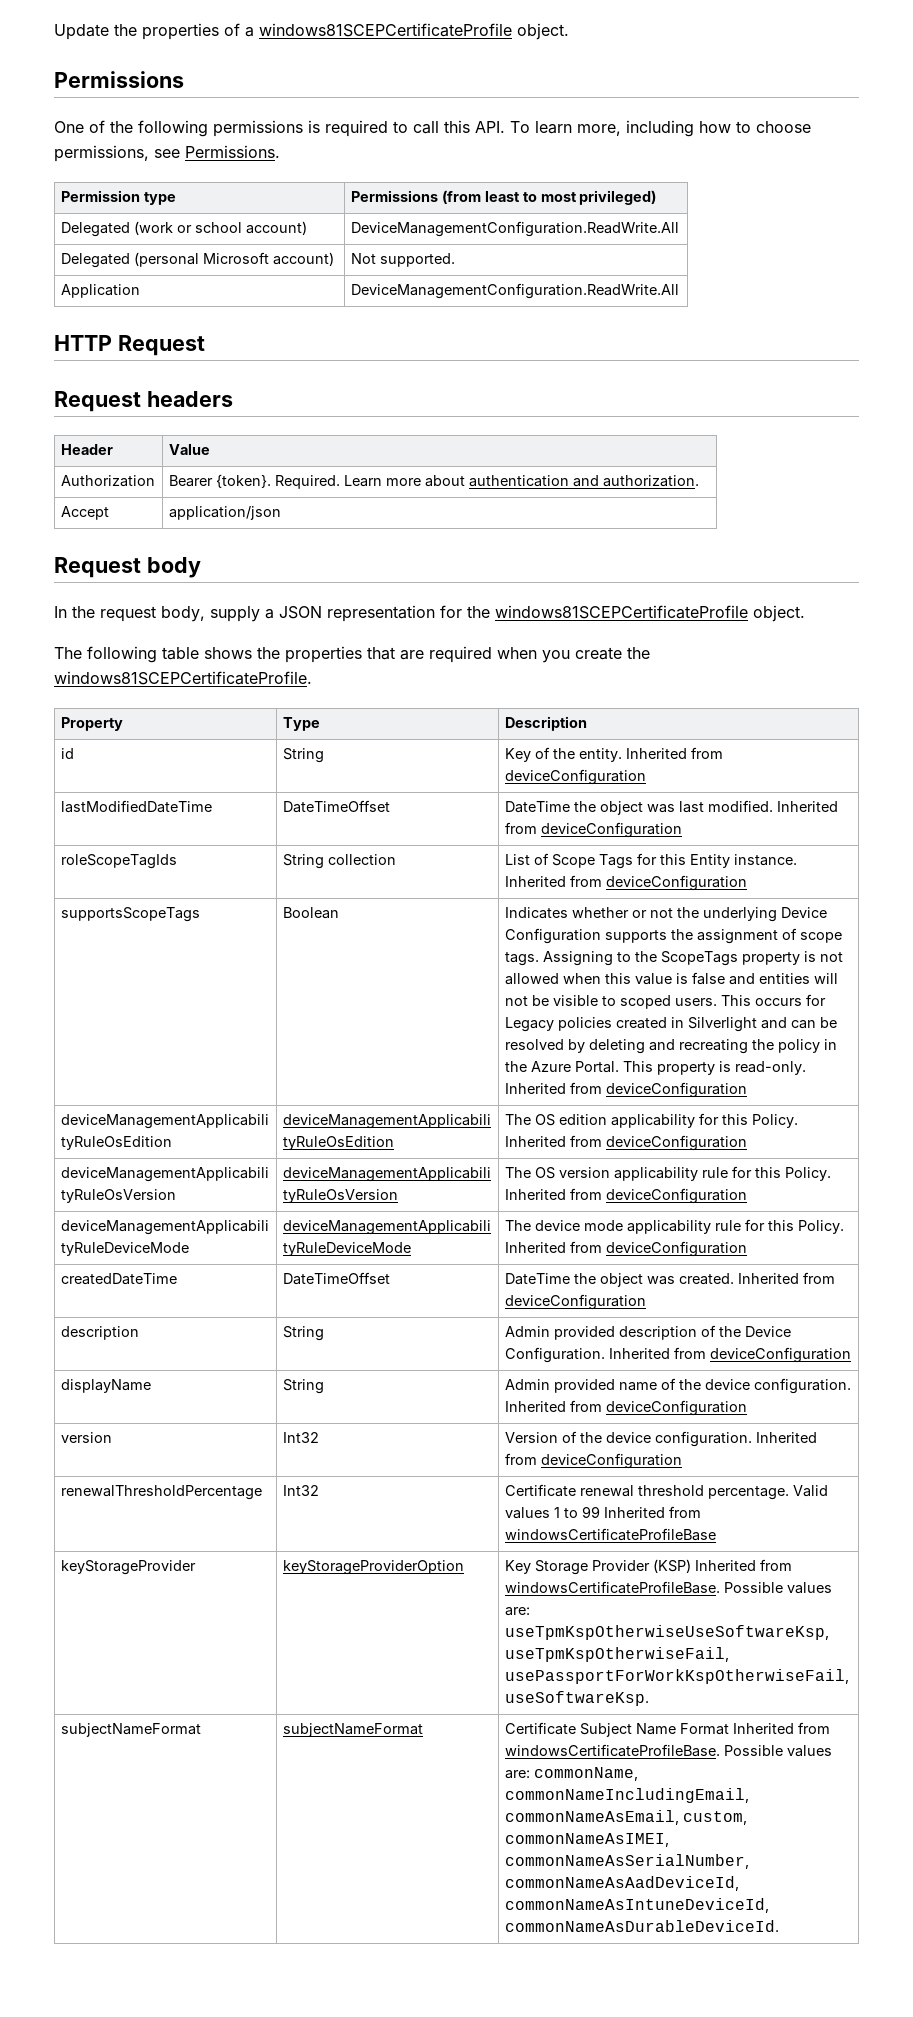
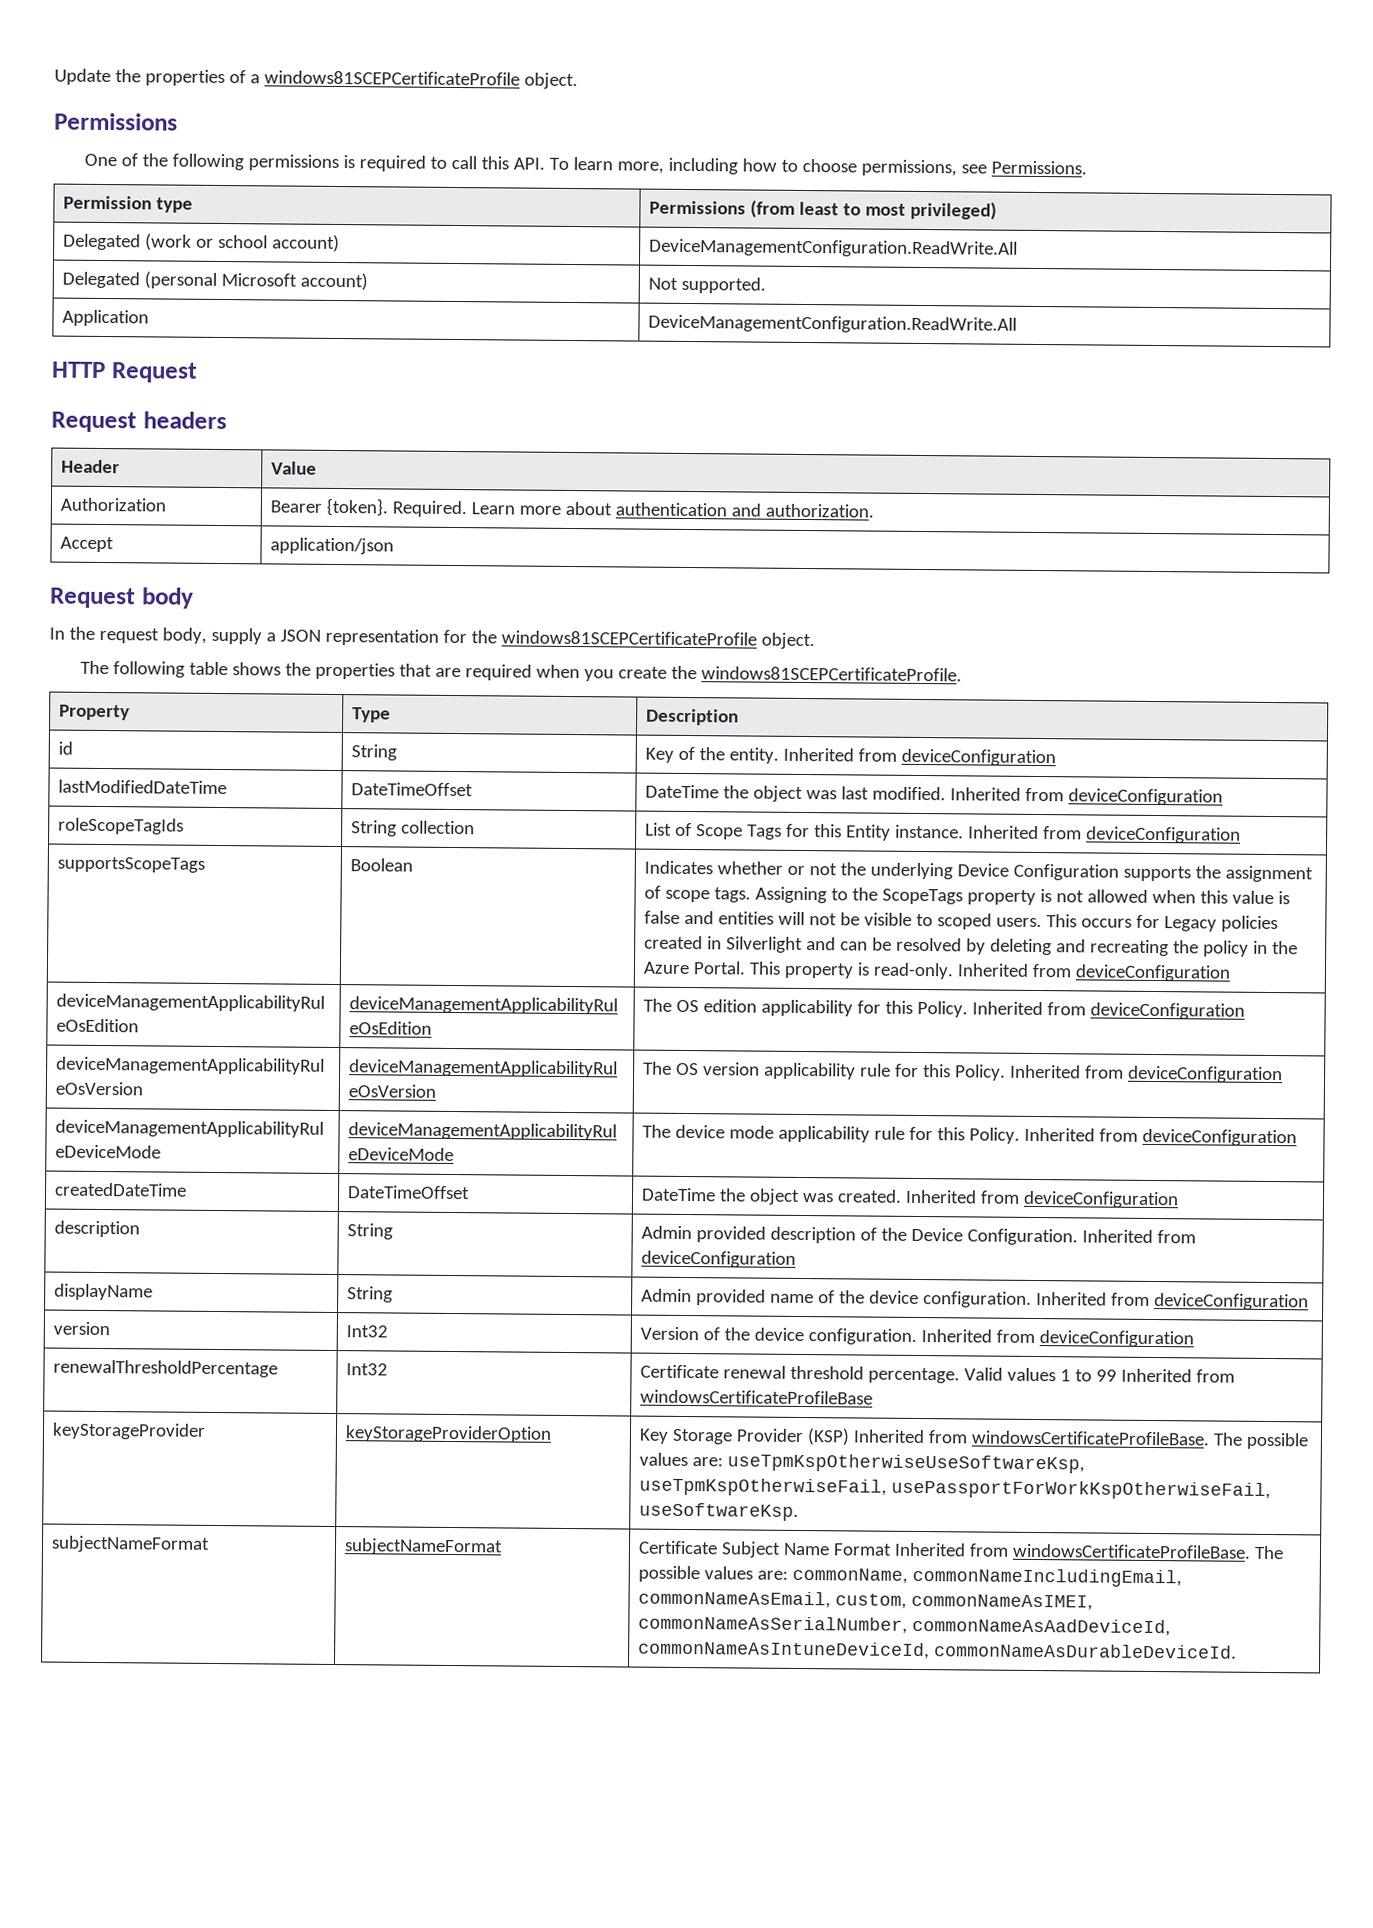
[723,1582,783,1593] Possible -> [1212,1432,1309,1450] The possible
[723,1745,783,1756] Possible -> [1253,1545,1284,1560] [637,1565,700,1583] The possible

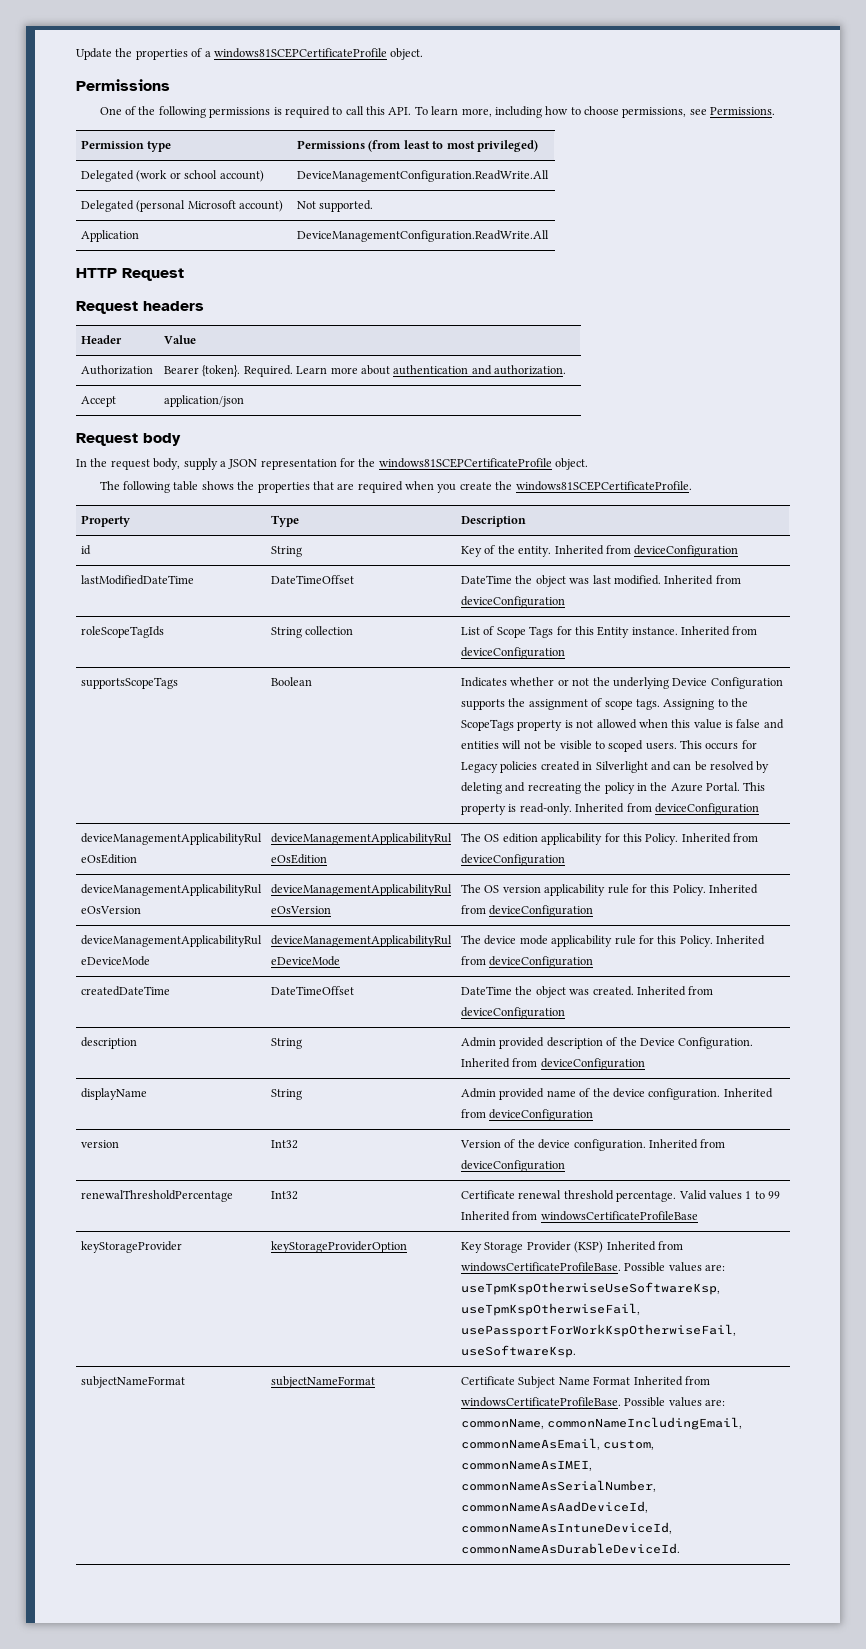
[1212,1432,1309,1450] The possible -> [624,1262,666,1272] Possible
[1253,1545,1284,1560] [637,1565,700,1583] The possible -> [624,1397,666,1407] Possible

